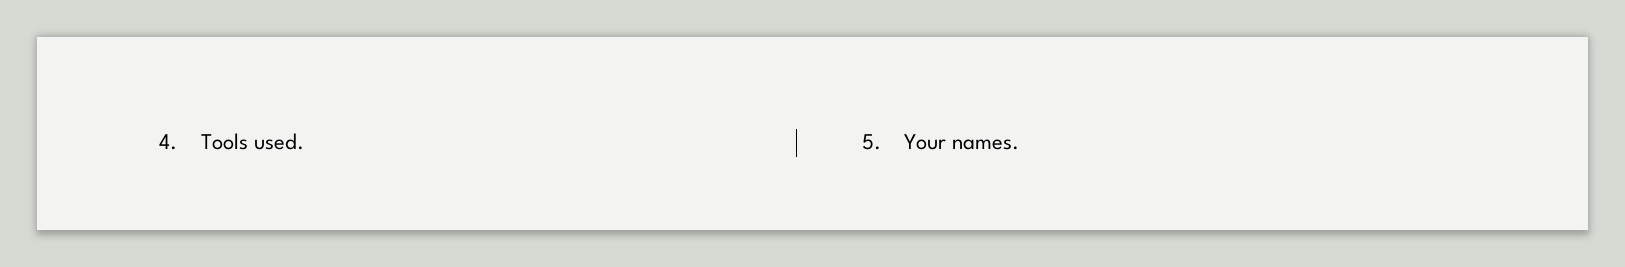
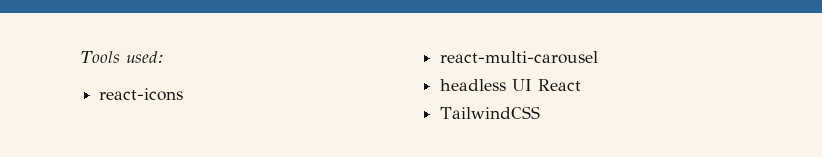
[159,133,304,150] [862,134,1019,150] 4. Tools used. // 5. Your names. -> [80,51,164,63] [99,88,184,101] [440,51,599,64] [440,79,582,91] [440,106,541,119] Tools used: // react-icons // react-multi-carousel // headless UI React // TailwindCSS

